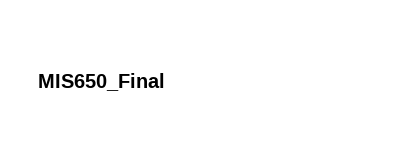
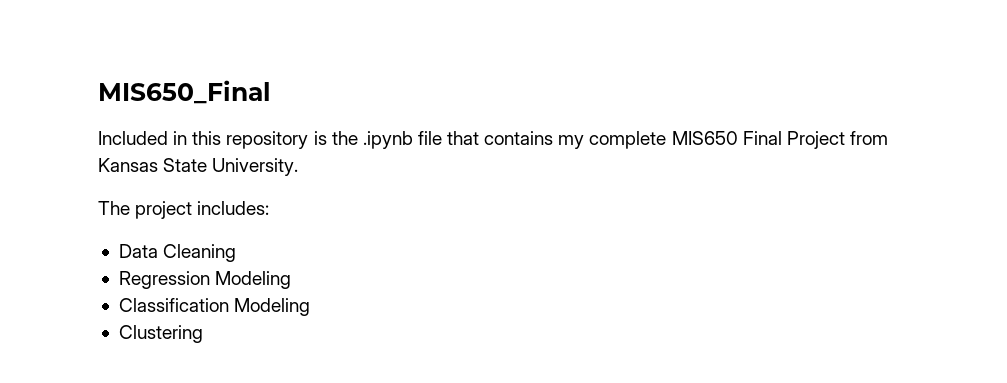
(165, 82) none -> [98,131,888,149] [98,158,299,176] [98,201,270,219] [118,244,237,262] [118,271,292,289] [118,298,311,316] [118,325,203,343] // Included in this repository is the .ipynb file that contains my complete MIS650 Final Project from Kansas State University. // The project includes: // Data Cleaning // Regression Modeling // Classification Modeling // Clustering

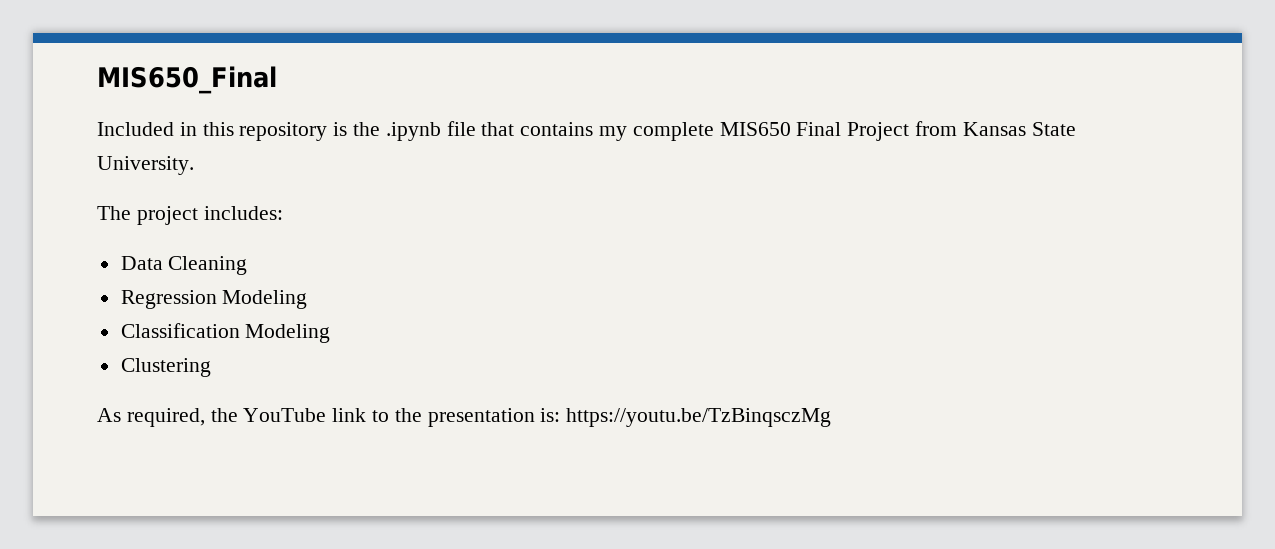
(203, 334) none -> [97,408,832,427] // As required, the YouTube link to the presentation is: https://youtu.be/TzBinqsczMg

